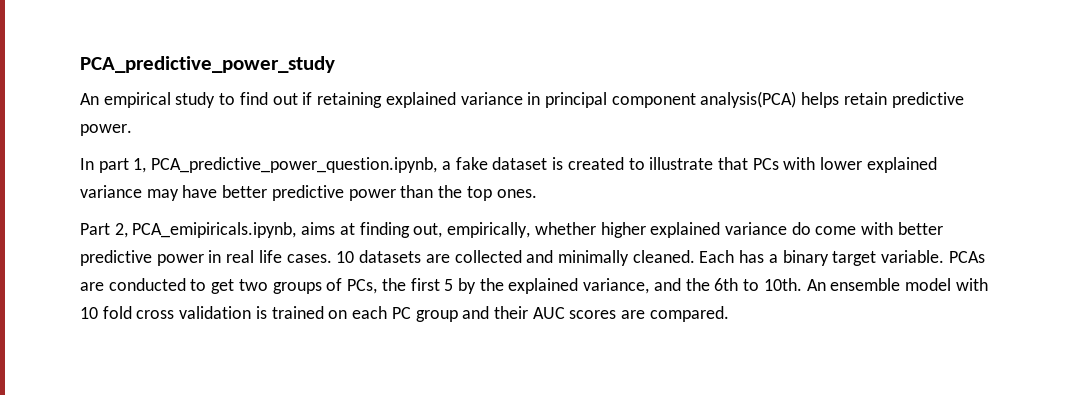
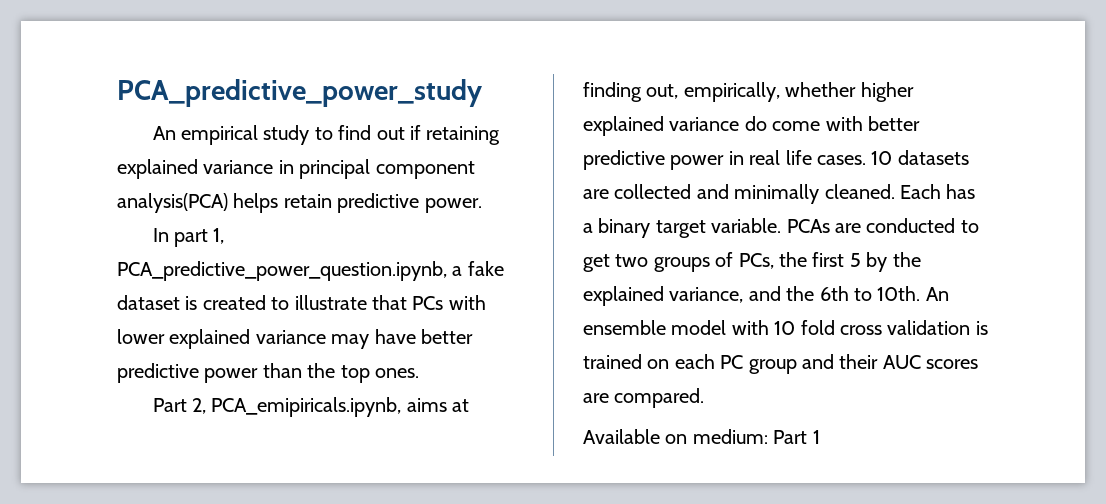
(729, 314) none -> [583,429,820,444] // Available on medium: Part 1

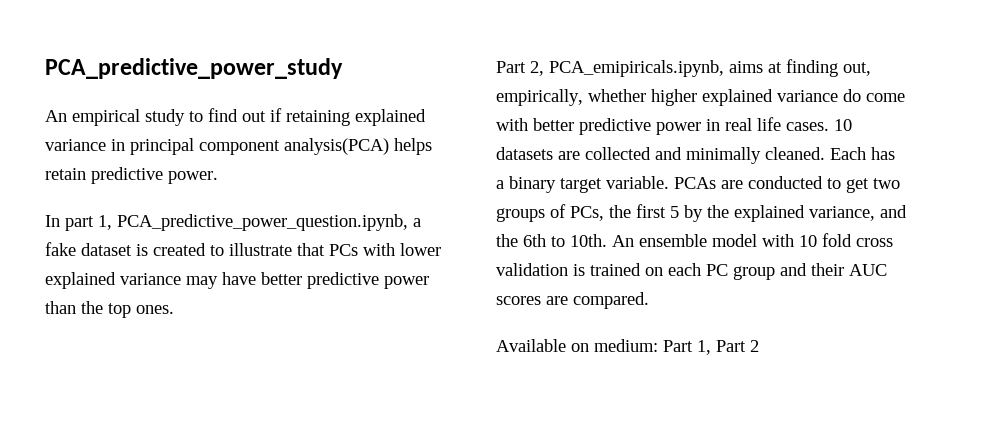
[812,430,820,444] 1 -> [697,340,759,355] 1, Part 2

